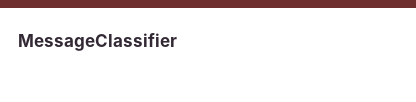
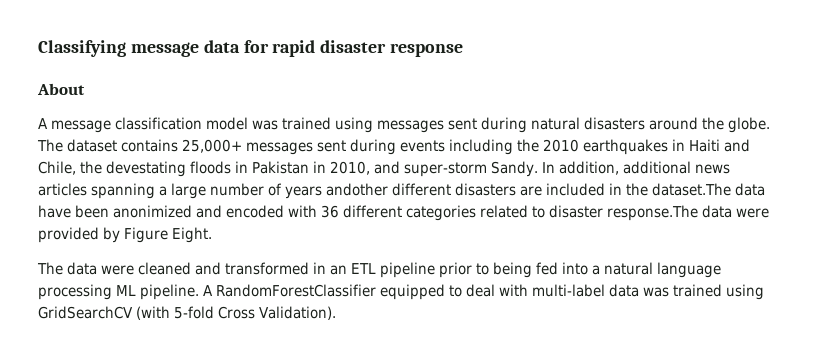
[18,33,177,51] MessageClassifier -> [38,40,464,57] [37,83,85,95] [38,117,770,133] [37,139,750,155] [38,161,730,177] [38,183,765,199] [38,205,769,221] [38,227,212,243] [37,262,721,278] [38,284,764,300] [38,306,336,320] Classifying message data for rapid disaster response // About // A message classification model was trained using messages sent during natural disasters around the globe. The dataset contains 25,000+ messages sent during events including the 2010 earthquakes in Haiti and Chile, the devestating floods in Pakistan in 2010, and super-storm Sandy. In addition, additional news articles spanning a large number of years andother different disasters are included in the dataset.The data have been anonimized and encoded with 36 different categories related to disaster response.The data were provided by Figure Eight. // The data were cleaned and transformed in an ETL pipeline prior to being fed into a natural language processing ML pipeline. A RandomForestClassifier equipped to deal with multi-label data was trained using GridSearchCV (with 5-fold Cross Validation).

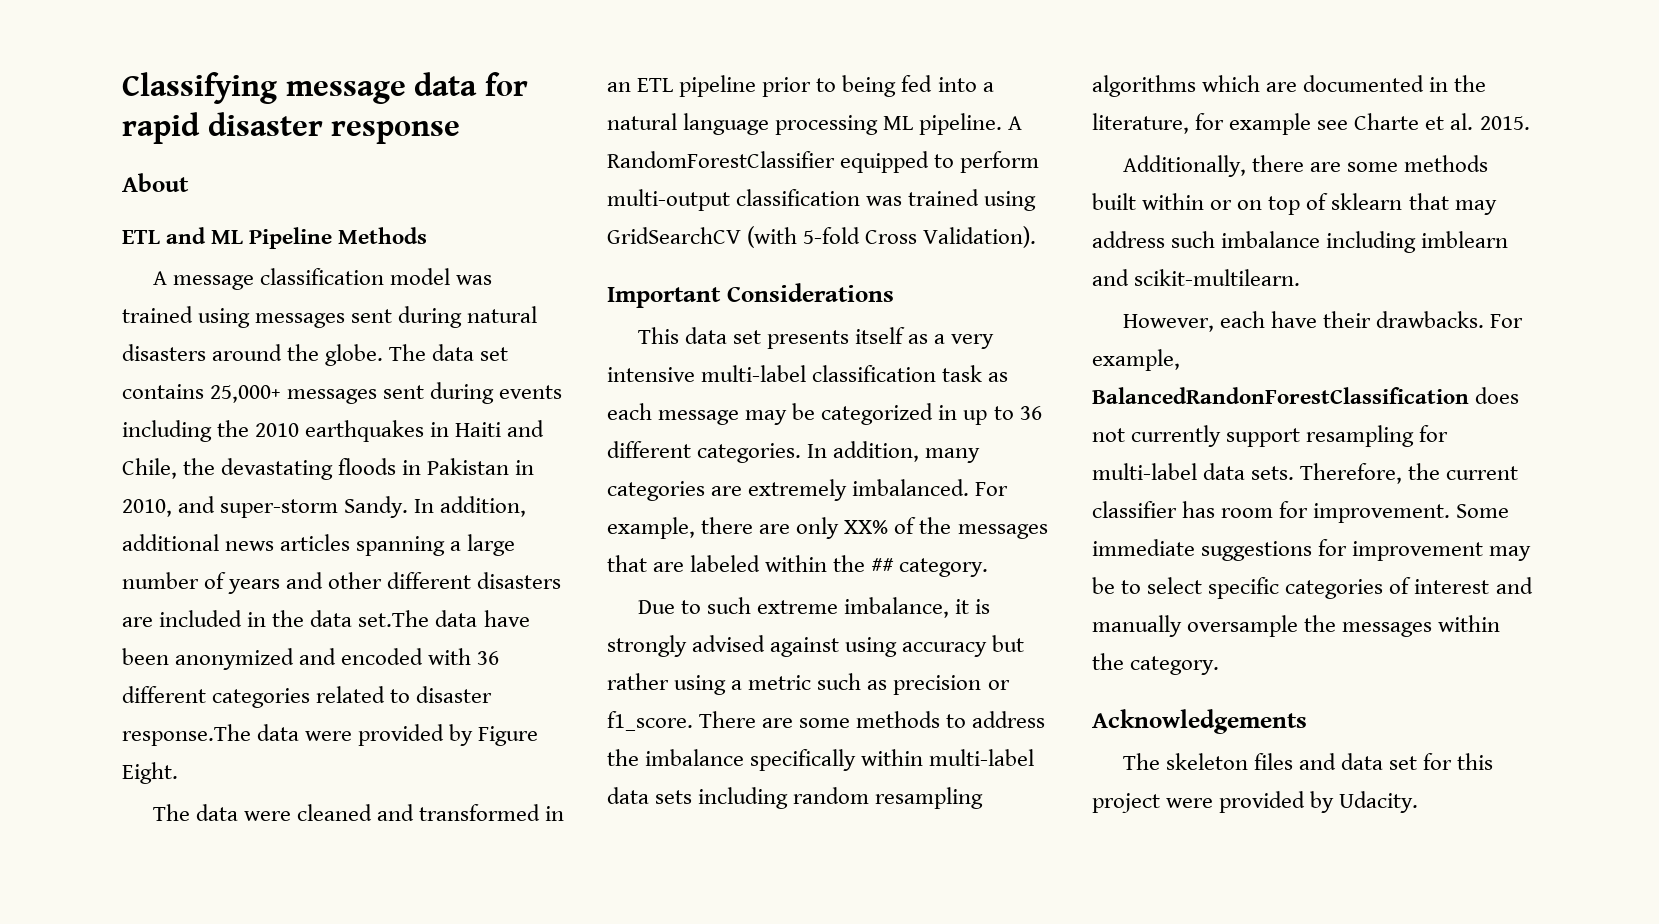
(85, 89) none -> [122,227,428,249] // ETL and ML Pipeline Methods
[67,139,117,152] dataset -> [432,344,509,361] data set
[106,161,186,177] devestating -> [221,458,334,480] devastating
[326,183,388,196] andother -> [286,572,383,589] and other
[652,183,731,196] dataset.The -> [310,610,430,627] data set.The
[113,205,192,218] anonimized -> [175,648,295,670] anonymized
[466,284,639,297] deal with multi-label data -> [960,151,1040,173] [607,189,861,211] perform multi-output classification
(336, 313) none -> [607,283,894,308] [637,327,995,349] [607,365,1009,382] [607,403,1042,425] [607,441,981,463] [607,479,1009,501] [607,517,1048,539] [607,555,989,577] [637,597,991,618] [607,635,1025,657] [607,673,1010,695] [607,711,1046,731] [607,749,1035,771] [607,787,984,809] [1092,75,1487,97] [1092,113,1530,135] [1122,155,1489,177] [1092,193,1497,215] [1092,231,1509,253] [1092,269,1301,286] [1122,311,1524,332] [1092,349,1180,371] [1092,387,1520,404] [1092,425,1449,447] [1092,463,1519,484] [1092,501,1510,523] [1092,539,1532,561] [1092,577,1533,599] [1092,615,1501,637] [1092,653,1220,675] [1092,709,1307,734] [1122,753,1494,770] [1092,791,1419,813] // Important Considerations // This data set presents itself as a very intensive multi-label classification task as each message may be categorized in up to 36 different categories. In addition, many categories are extremely imbalanced. For example, there are only XX% of the messages that are labeled within the ## category. // Due to such extreme imbalance, it is strongly advised against using accuracy but rather using a metric such as precision or f1_score. There are some methods to address the imbalance specifically within multi-label data sets including random resampling algorithms which are documented in the literature, for example see Charte et al. 2015. // Additionally, there are some methods built within or on top of sklearn that may address such imbalance including imblearn and scikit-multilearn. // However, each have their drawbacks. For example, BalancedRandonForestClassification does not currently support resampling for multi-label data sets. Therefore, the current classifier has room for improvement. Some immediate suggestions for improvement may be to select specific categories of interest and manually oversample the messages within the category. // Acknowledgements // The skeleton files and data set for this project were provided by Udacity.

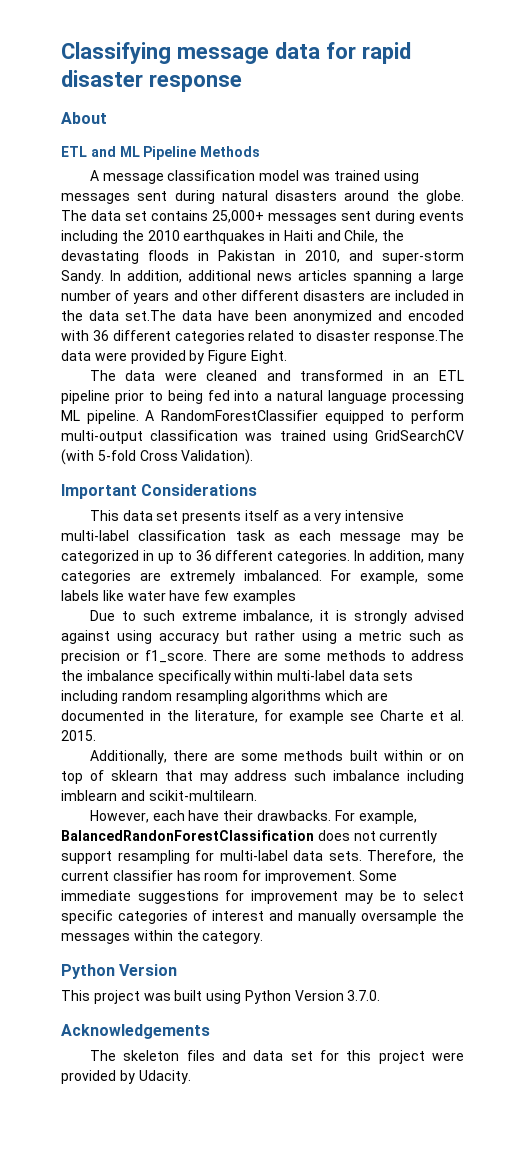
[701,517,1048,539] [607,555,989,577] there are only XX% of the messages that are labeled within the ## category. -> [427,573,464,581] [61,590,296,604] some labels like water have few examples
(1220, 665) none -> [61,964,178,979] [61,990,381,1004] // Python Version // This project was built using Python Version 3.7.0.

